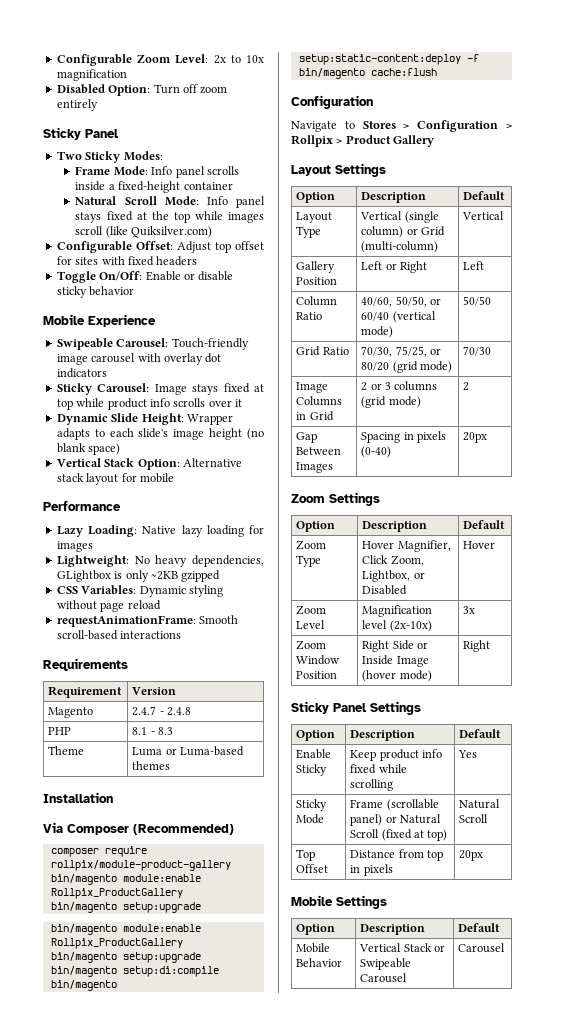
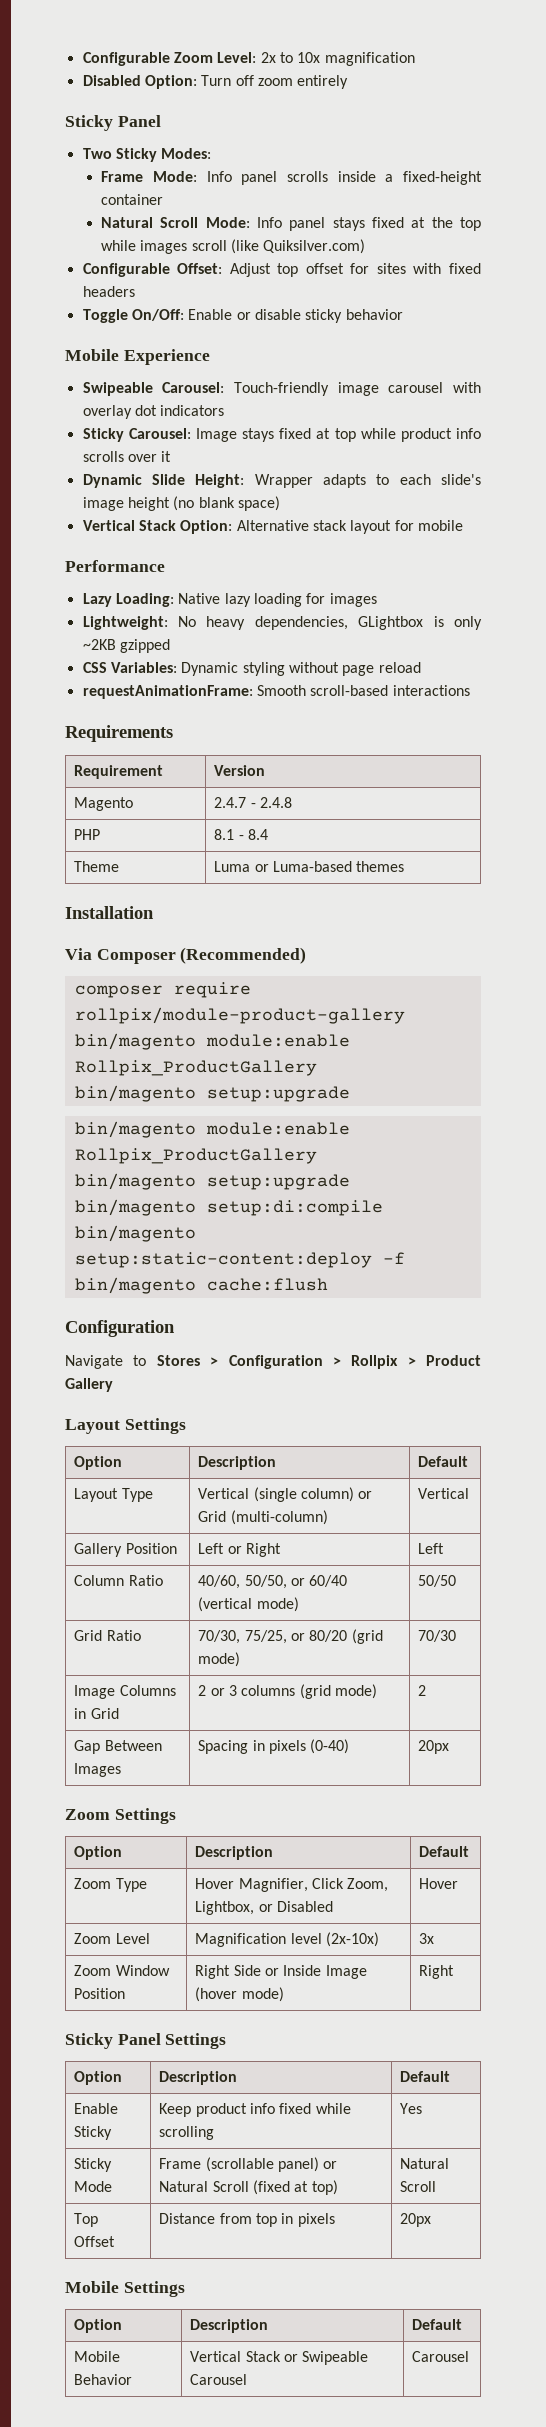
[158,727,174,735] 8.3 -> [248,829,269,840] 8.4

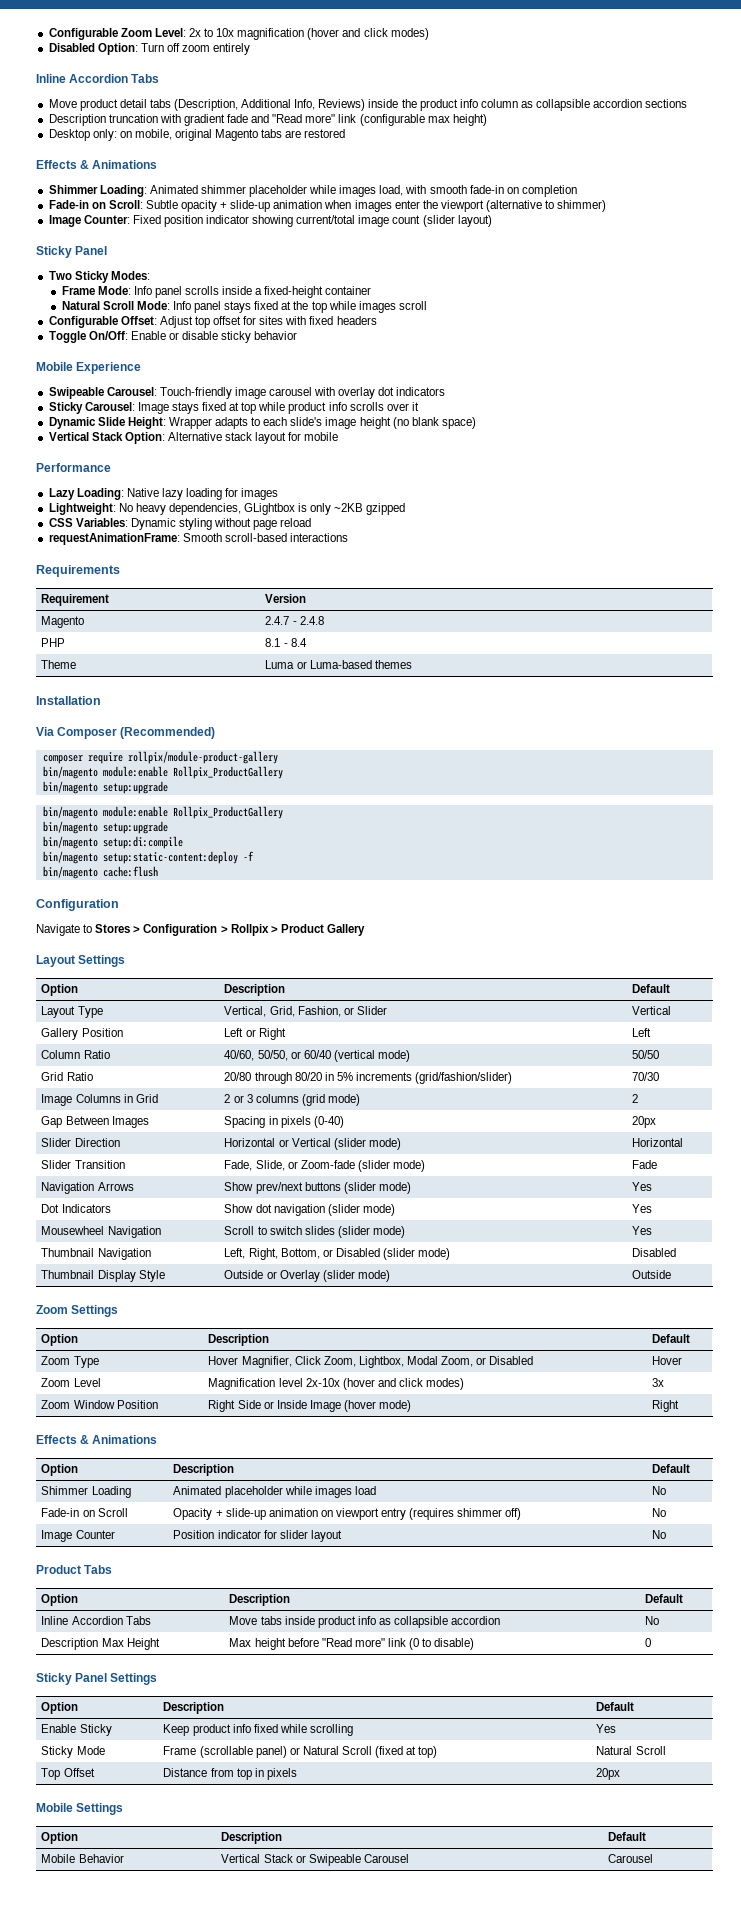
(415, 59) none -> [307,28,429,40] (hover and click modes)
(349, 82) none -> [36,74,160,83] [48,99,688,111] [48,114,487,126] [48,129,346,141] [36,160,158,169] [48,185,577,197] [48,200,607,212] [48,215,492,227] // Inline Accordion Tabs // Move product detail tabs (Description, Additional Info, Reviews) inside the product info column as collapsible accordion sections // Description truncation with gradient fade and "Read more" link (configurable max height) // Desktop only: on mobile, original Magento tabs are restored // Effects & Animations // Shimmer Loading: Animated shimmer placeholder while images load, with smooth fade-in on completion // Fade-in on Scroll: Subtle opacity + slide-up animation when images enter the viewport (alternative to shimmer) // Image Counter: Fixed position indicator showing current/total image count (slider layout)
[231,239,366,254] (like Quiksilver.com) -> (427, 305) none
[198,1487,373,1502] [198,1510,328,1525] Vertical (single column) or Grid (multi-column) -> [224,1006,387,1017] Vertical, Grid, Fashion, or Slider
[198,1629,383,1644] [198,1652,241,1667] 70/30, 75/25, or 80/20 (grid mode) -> [224,1072,513,1084] 20/80 through 80/20 in 5% increments (grid/fashion/slider)
(450, 1747) none -> [41,1138,120,1147] [224,1138,401,1150] [632,1138,684,1147] [41,1160,125,1169] [224,1160,425,1172] [632,1160,658,1169] [41,1182,134,1194] [224,1182,411,1194] [632,1182,653,1191] [41,1204,111,1213] [224,1204,395,1216] [632,1204,653,1213] [41,1226,161,1238] [224,1226,405,1238] [632,1226,653,1235] [41,1248,151,1260] [224,1248,451,1260] [632,1248,677,1257] [41,1270,165,1282] [224,1270,390,1282] [632,1270,672,1279] // Slider Direction | Horizontal or Vertical (slider mode) | Horizontal // Slider Transition | Fade, Slide, or Zoom-fade (slider mode) | Fade // Navigation Arrows | Show prev/next buttons (slider mode) | Yes // Dot Indicators | Show dot navigation (slider mode) | Yes // Mousewheel Navigation | Scroll to switch slides (slider mode) | Yes // Thumbnail Navigation | Left, Right, Bottom, or Disabled (slider mode) | Disabled // Thumbnail Display Style | Outside or Overlay (slider mode) | Outside
(255, 1908) none -> [406,1356,474,1367] Modal Zoom,
[326,1932,380,1947] (2x-10x) -> [305,1378,465,1390] 2x-10x (hover and click modes)
(455, 1972) none -> [36,1435,158,1444] [41,1464,79,1476] [173,1464,235,1476] [652,1464,691,1473] [41,1486,131,1498] [173,1486,376,1498] [652,1486,667,1495] [41,1508,128,1517] [173,1508,522,1520] [652,1508,667,1517] [41,1530,115,1542] [173,1530,342,1542] [652,1530,667,1539] [36,1565,113,1574] [41,1594,79,1606] [229,1594,291,1606] [645,1594,684,1603] [41,1616,151,1625] [229,1616,501,1628] [645,1616,660,1625] [41,1638,160,1650] [229,1638,475,1650] [645,1638,652,1647] // Effects & Animations // Option | Description | Default // Shimmer Loading | Animated placeholder while images load | No // Fade-in on Scroll | Opacity + slide-up animation on viewport entry (requires shimmer off) | No // Image Counter | Position indicator for slider layout | No // Product Tabs // Option | Description | Default // Inline Accordion Tabs | Move tabs inside product info as collapsible accordion | No // Description Max Height | Max height before "Read more" link (0 to disable) | 0

